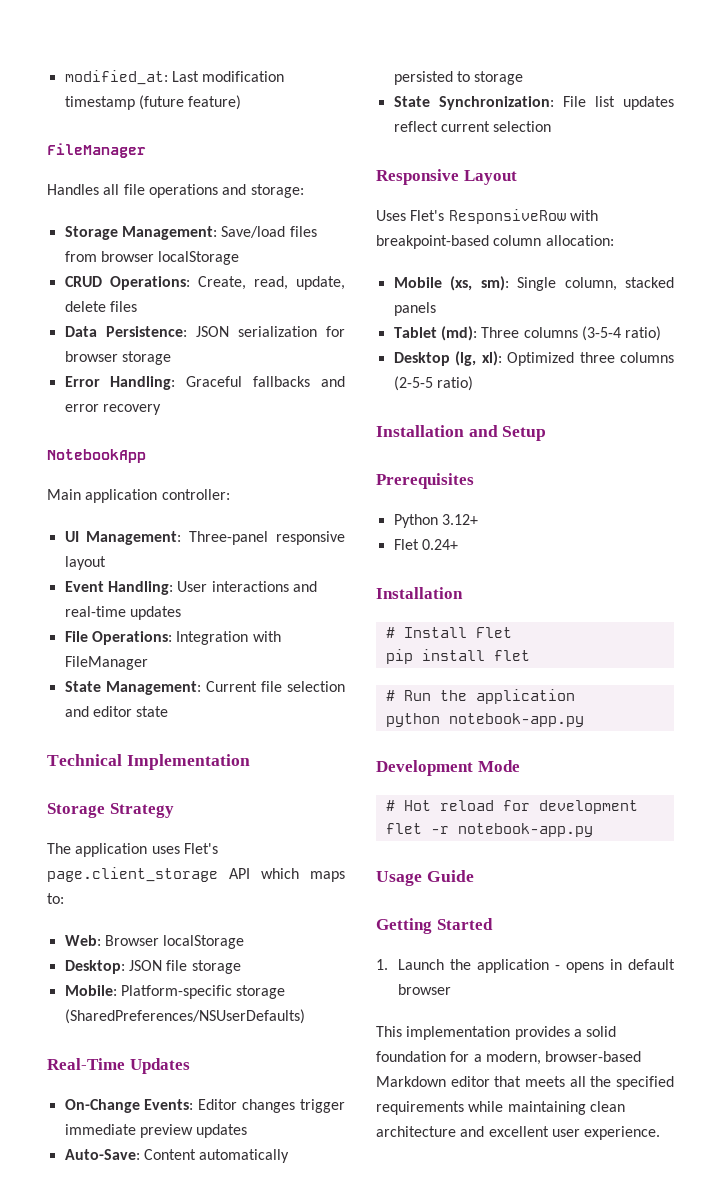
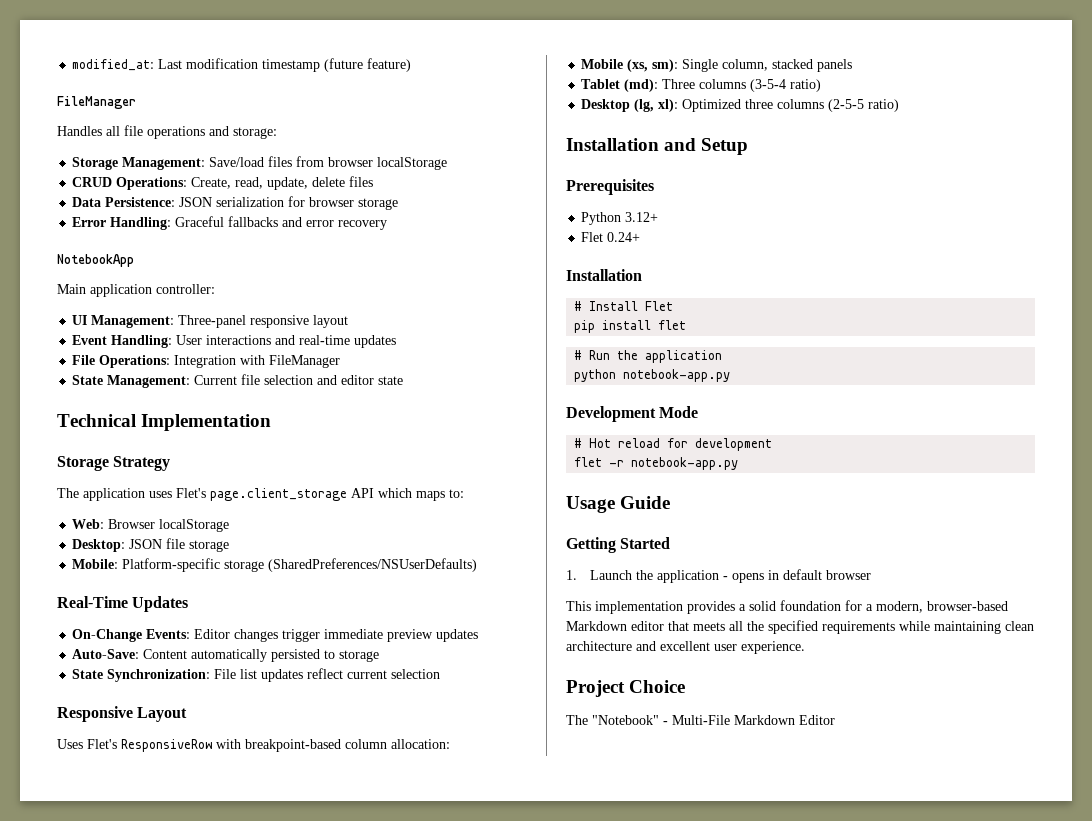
(661, 1133) none -> [566,680,686,697] [566,715,835,725] // Project Choice // The "Notebook" - Multi-File Markdown Editor

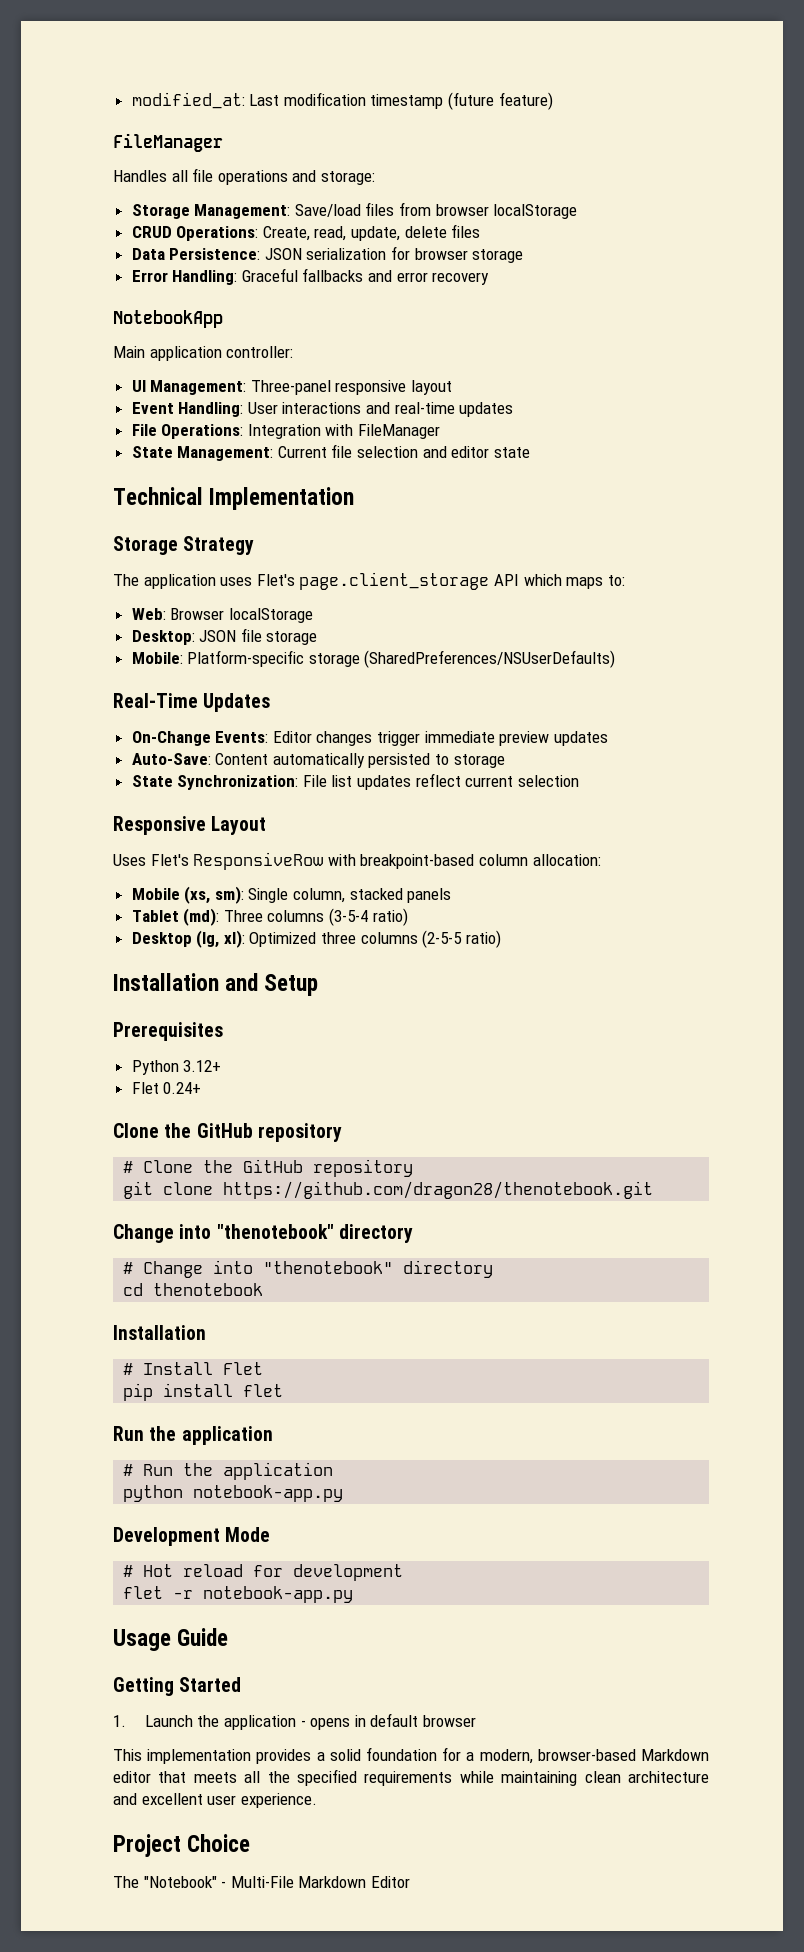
(641, 237) none -> [113,1123,342,1142] [123,1159,414,1177] [123,1181,654,1199] [113,1224,413,1243] [123,1260,494,1278] [123,1283,264,1296] // Clone the GitHub repository // # Clone the GitHub repository // git clone https://github.com/dragon28/thenotebook.git // Change into "thenotebook" directory // # Change into "thenotebook" directory // cd thenotebook
(687, 325) none -> [113,1426,273,1445] // Run the application

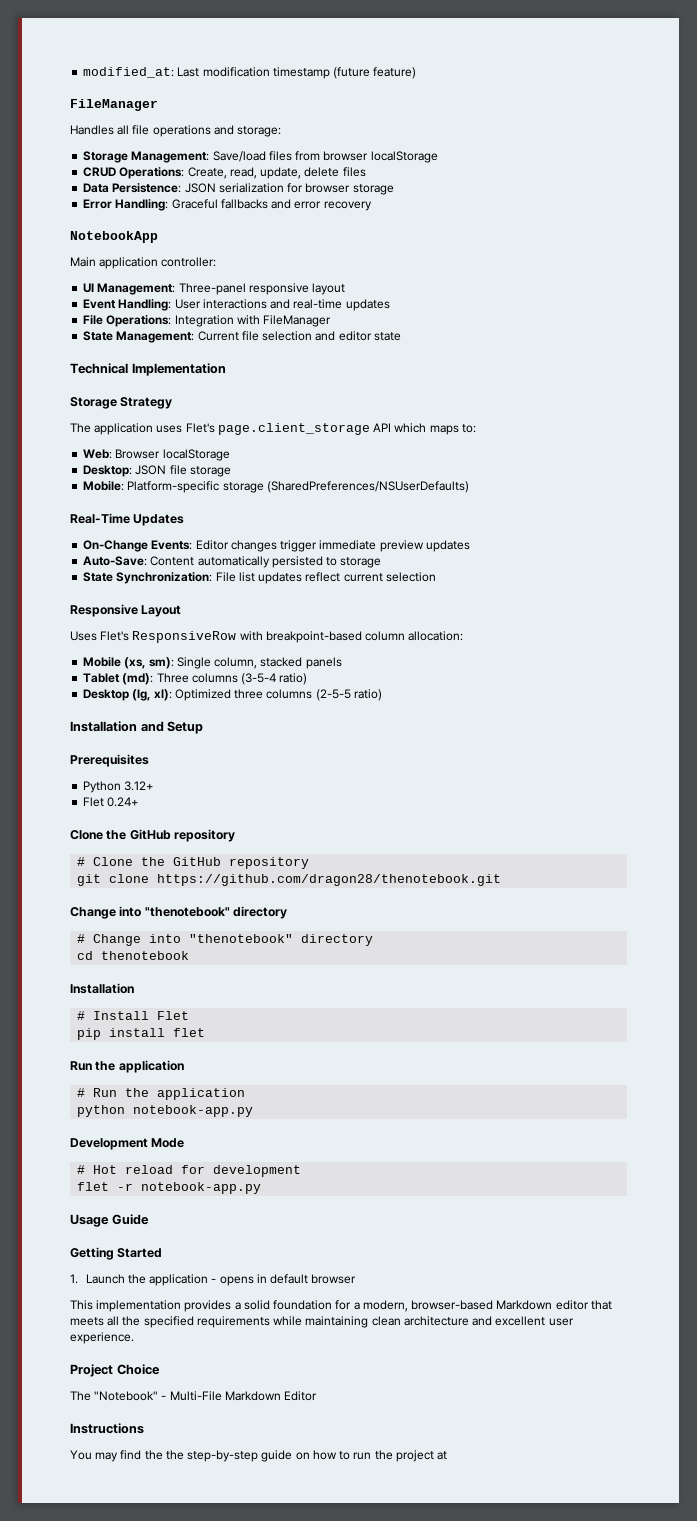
(410, 1882) none -> [70,1423,144,1434] [70,1450,448,1462] // Instructions // You may find the the step-by-step guide on how to run the project at

